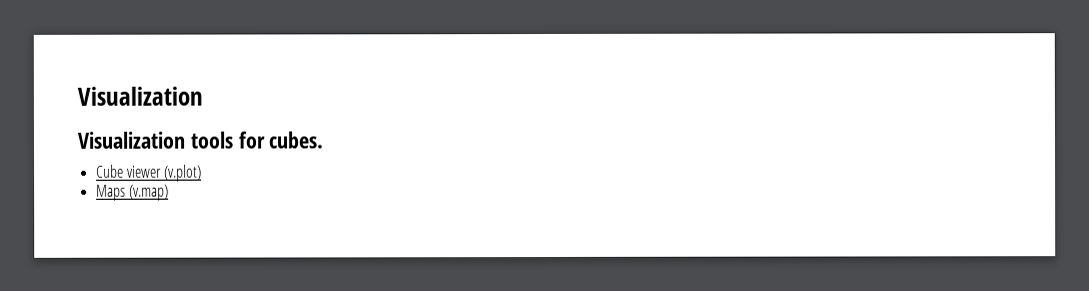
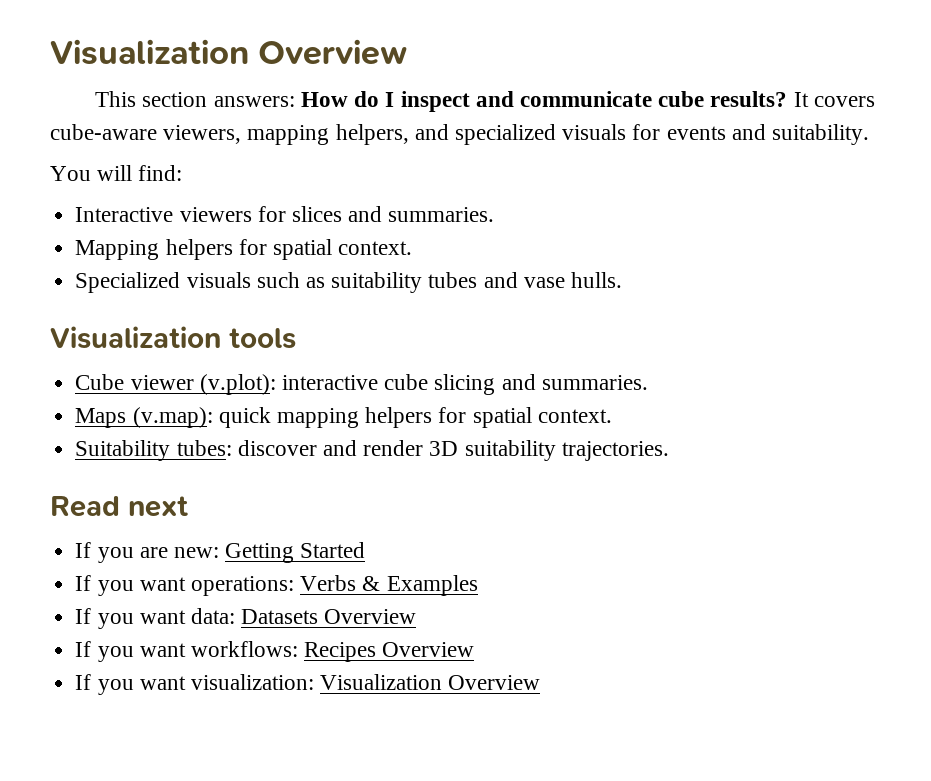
[77,86,203,106] Visualization -> [50,39,408,65] [95,91,875,112] [50,124,870,145] [50,165,183,181] [75,206,495,222] [75,239,413,260] [75,272,622,293] Visualization Overview // This section answers: How do I inspect and communicate cube results? It covers cube-aware viewers, mapping helpers, and specialized visuals for events and suitability. // You will find: // Interactive viewers for slices and summaries. // Mapping helpers for spatial context. // Specialized visuals such as suitability tubes and vase hulls.
[237,131,325,149] for cubes. -> (296, 338) none
[164,164,203,182] [95,184,169,201] (v.plot) // Maps (v.map) -> [199,374,648,395] [75,407,612,428] [75,440,669,461] [50,496,188,517] [75,542,366,563] [75,575,478,596] [75,608,417,629] [75,641,475,662] [75,674,541,695] (v.plot): interactive cube slicing and summaries. // Maps (v.map): quick mapping helpers for spatial context. // Suitability tubes: discover and render 3D suitability trajectories. // Read next // If you are new: Getting Started // If you want operations: Verbs & Examples // If you want data: Datasets Overview // If you want workflows: Recipes Overview // If you want visualization: Visualization Overview

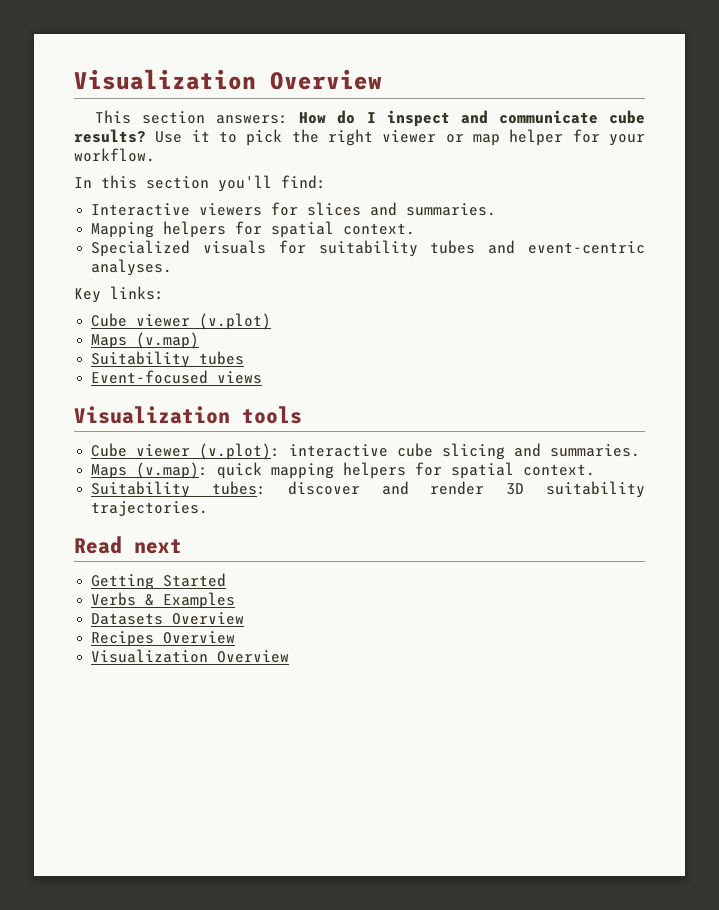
[793,92,875,107] [50,124,870,145] [50,165,133,181] It covers cube-aware viewers, mapping helpers, and specialized visuals for events and suitability. // You will -> [155,129,645,146] [74,148,155,162] [74,175,272,192] Use it to pick the right viewer or map helper for your workflow. // In this section you'll
[256,272,325,288] such as -> [278,240,306,254] for
[523,272,622,288] vase hulls. -> [528,241,645,254] [91,259,173,276] [74,286,164,303] [91,313,272,330] [91,332,200,349] [91,351,245,368] [91,370,263,384] event-centric analyses. // Key links: // Cube viewer (v.plot) // Maps (v.map) // Suitability tubes // Event-focused views
[75,542,366,563] [75,575,478,596] [75,608,417,629] [75,641,475,662] [75,674,314,695] If you are new: Getting Started // If you want operations: Verbs & Examples // If you want data: Datasets Overview // If you want workflows: Recipes Overview // If you want visualization: -> [91,573,227,590] [91,592,236,609] [91,612,245,625] [91,631,236,647] Getting Started // Verbs & Examples // Datasets Overview // Recipes Overview //

